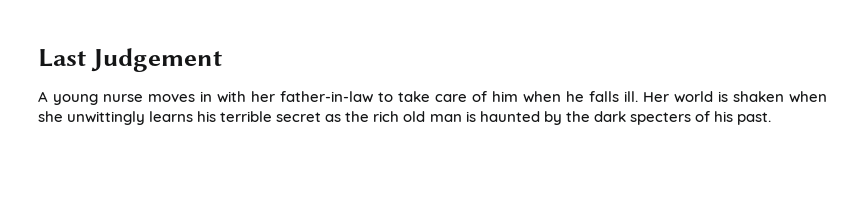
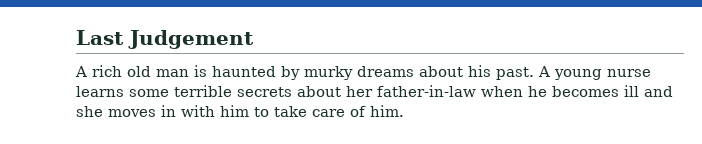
[53,91,827,105] [38,111,370,125] young nurse moves in with her father-in-law to take care of him when he falls ill. Her world is shaken when she unwittingly learns his terrible secret as the -> (87, 71) none
[565,111,771,125] the dark specters of his past. -> [304,65,651,80] [76,85,673,97] [76,105,404,117] murky dreams about his past. A young nurse learns some terrible secrets about her father-in-law when he becomes ill and she moves in with him to take care of him.

